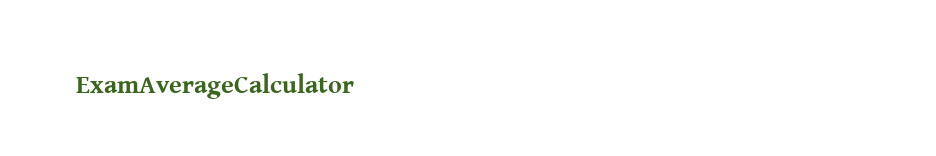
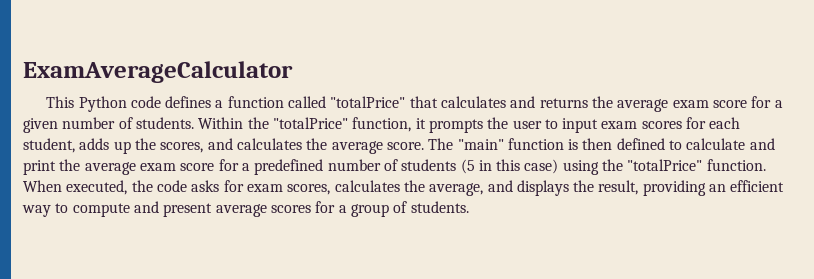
(354, 86) none -> [46,96,783,112] [23,117,741,133] [23,138,775,154] [23,159,766,175] [23,180,785,196] [22,201,469,217] // This Python code defines a function called "totalPrice" that calculates and returns the average exam score for a given number of students. Within the "totalPrice" function, it prompts the user to input exam scores for each student, adds up the scores, and calculates the average score. The "main" function is then defined to calculate and print the average exam score for a predefined number of students (5 in this case) using the "totalPrice" function. When executed, the code asks for exam scores, calculates the average, and displays the result, providing an efficient way to compute and present average scores for a group of students.

